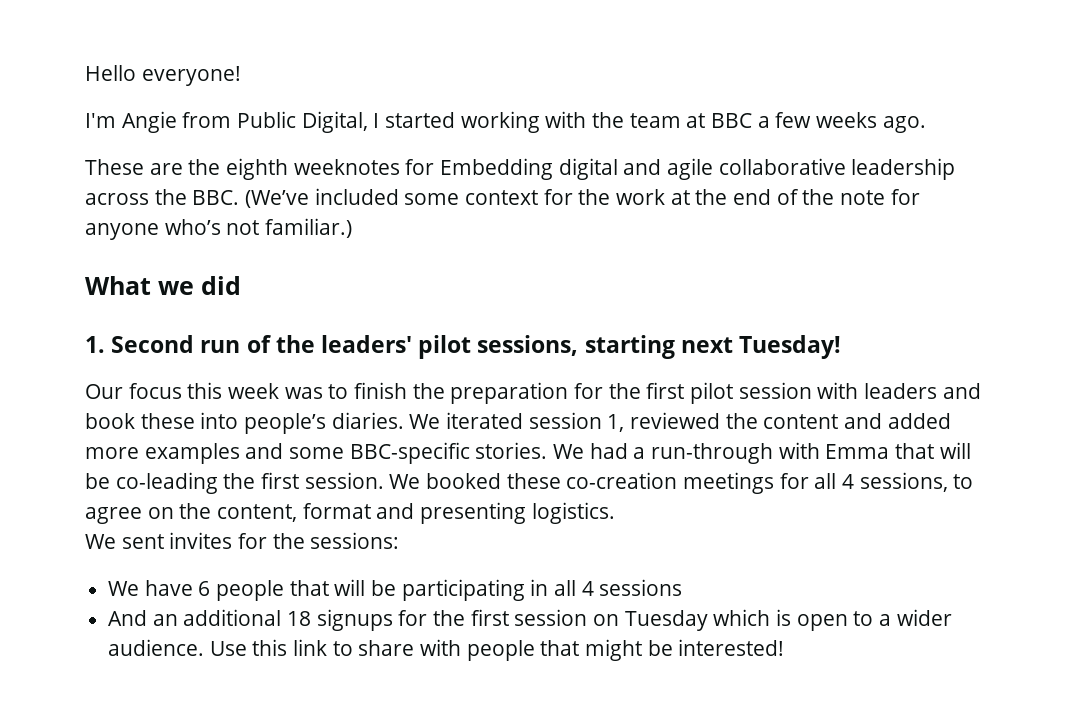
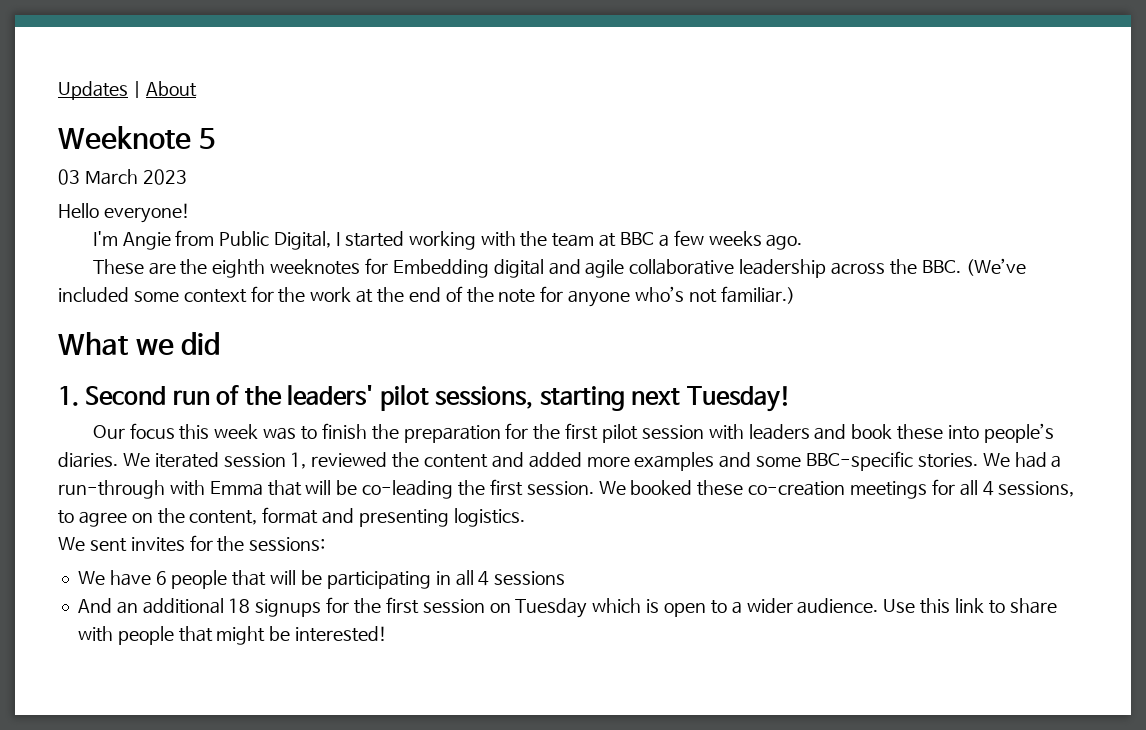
(85, 73) none -> [58,81,197,100] [58,126,215,149] [58,169,187,185] Updates | About // Weeknote 5 // 03 March 2023 //

